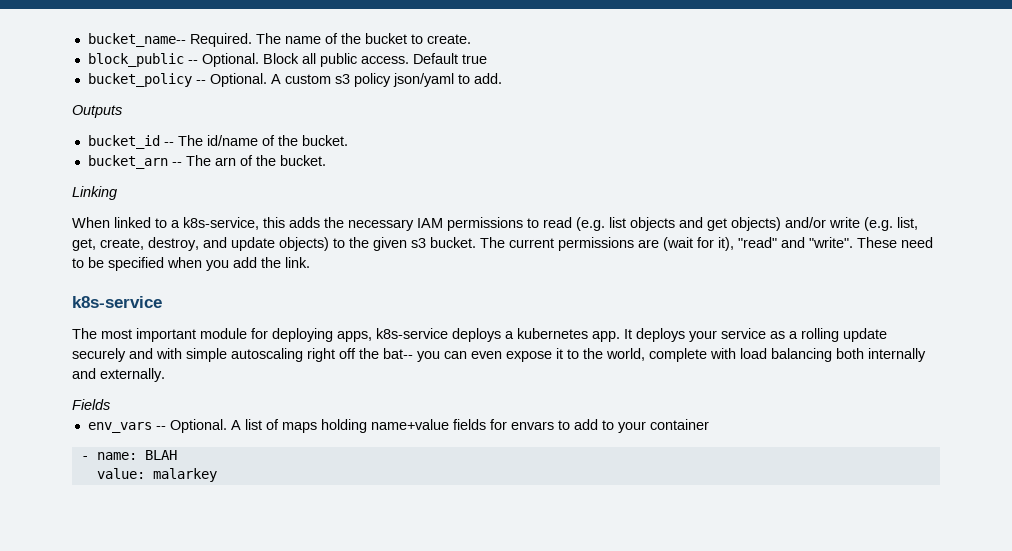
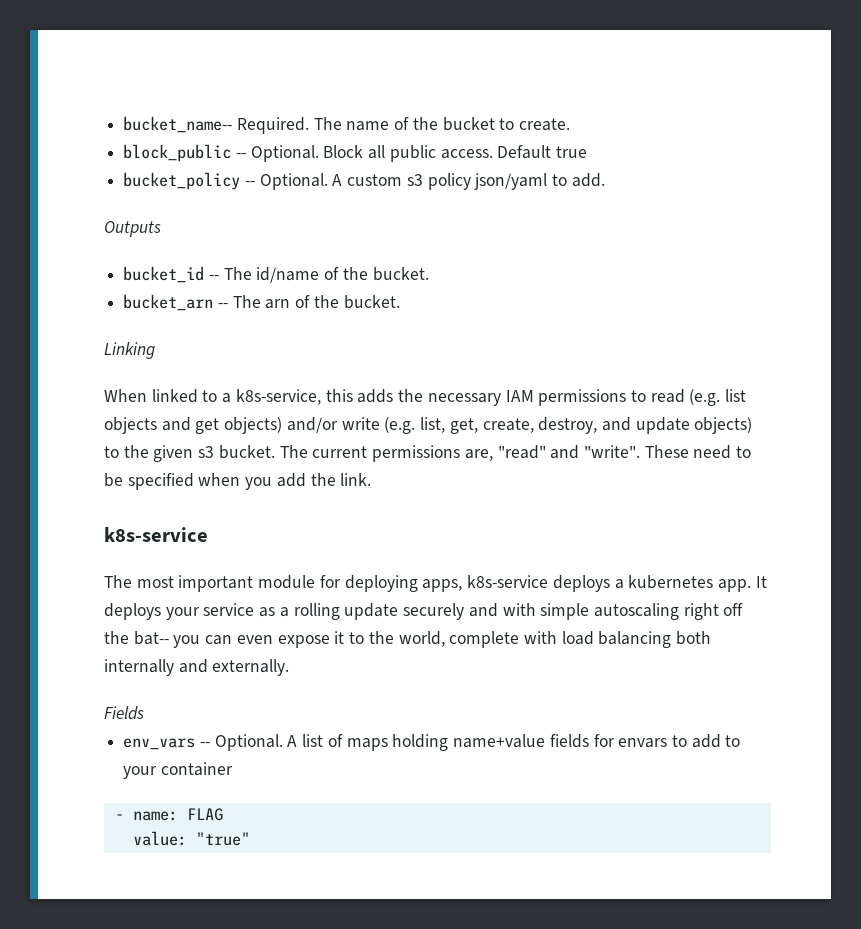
[638,237,734,251] are (wait for it), -> [464,449,493,461] are,
[144,450,177,460] BLAH -> [186,808,223,821] FLAG
[152,468,217,482] malarkey -> [195,832,250,846] "true"

